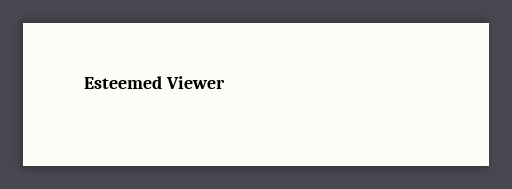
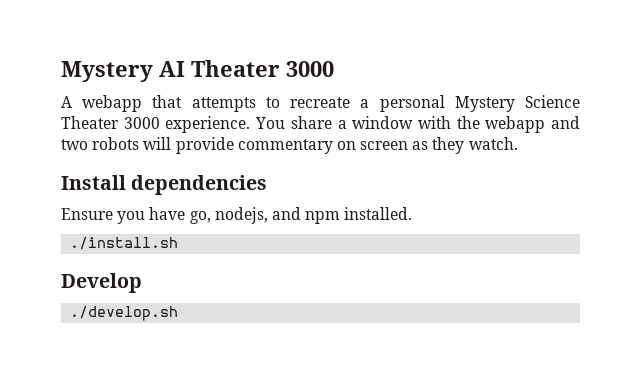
[84,76,225,89] Esteemed Viewer -> [61,60,334,82] [61,95,580,112] [61,116,580,133] [61,137,518,154] [61,175,268,195] [61,207,413,224] [70,237,179,250] [61,273,142,293] [70,306,179,321] Mystery AI Theater 3000 // A webapp that attempts to recreate a personal Mystery Science Theater 3000 experience. You share a window with the webapp and two robots will provide commentary on screen as they watch. // Install dependencies // Ensure you have go, nodejs, and npm installed. // ./install.sh // Develop // ./develop.sh

